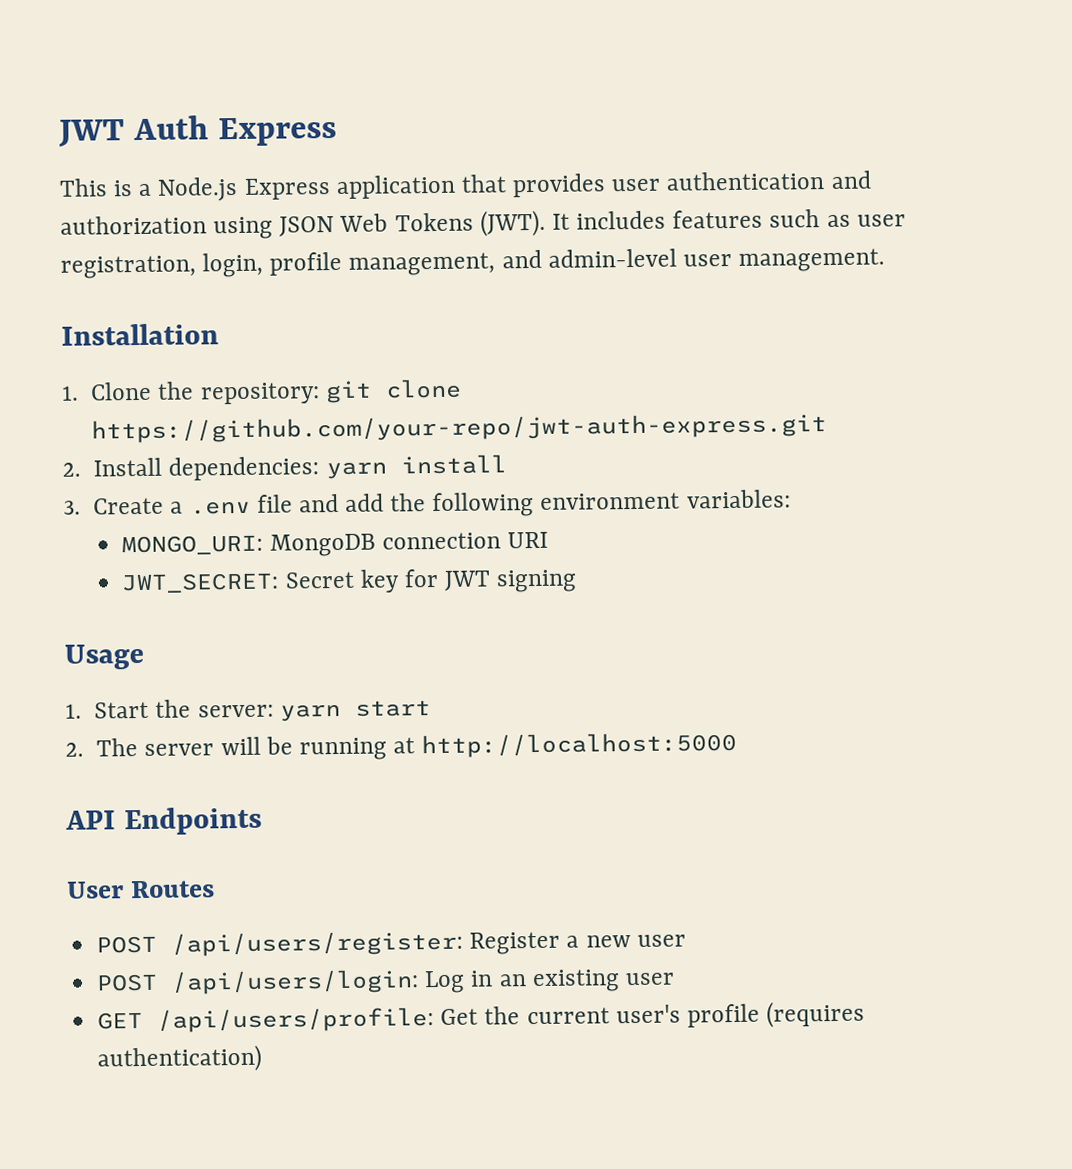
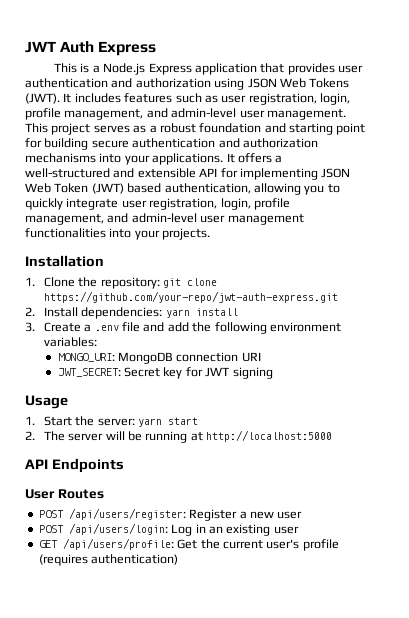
(886, 260) none -> [25,123,366,135] [25,138,318,150] [25,153,283,165] [25,168,351,180] [25,183,340,195] [25,198,290,210] [25,213,304,225] [25,228,211,240] This project serves as a robust foundation and starting point for building secure authentication and authorization mechanisms into your applications. It offers a well-structured and extensible API for implementing JSON Web Token (JWT) based authentication, allowing you to quickly integrate user registration, login, profile management, and admin-level user management functionalities into your projects.

